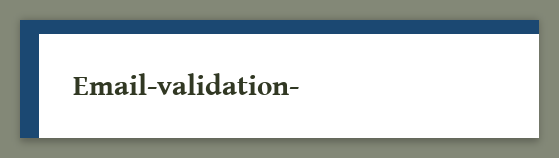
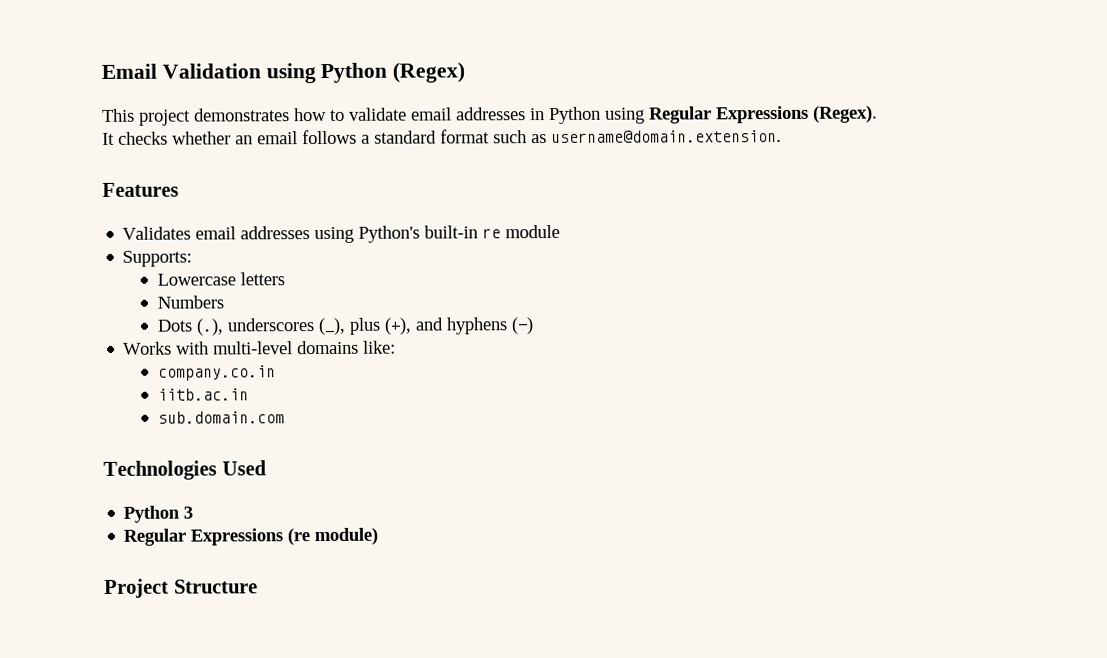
[73,73,299,95] Email-validation- -> [101,62,466,84] [102,105,878,126] [102,129,782,145] [102,182,179,197] [122,224,561,244] [122,250,193,267] [156,272,285,286] [156,295,224,309] [156,317,534,336] [123,340,397,355] [157,365,276,381] [157,388,249,401] [157,411,285,424] [103,460,267,480] [123,505,194,523] [123,527,379,546] [104,578,258,598] Email Validation using Python (Regex) // This project demonstrates how to validate email addresses in Python using Regular Expressions (Regex). // It checks whether an email follows a standard format such as username@domain.extension. // Features // Validates email addresses using Python's built-in re module // Supports: // Lowercase letters // Numbers // Dots (.), underscores (_), plus (+), and hyphens (-) // Works with multi-level domains like: // company.co.in // iitb.ac.in // sub.domain.com // Technologies Used // Python 3 // Regular Expressions (re module) // Project Structure

